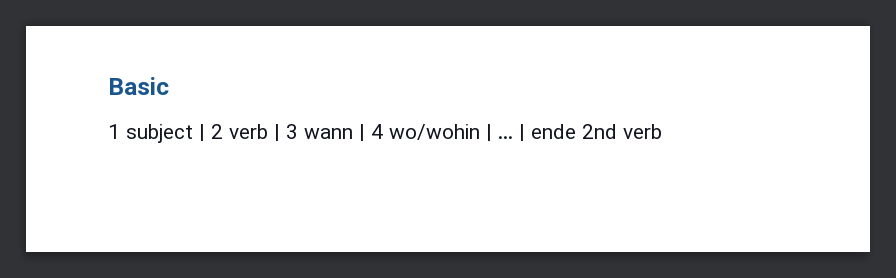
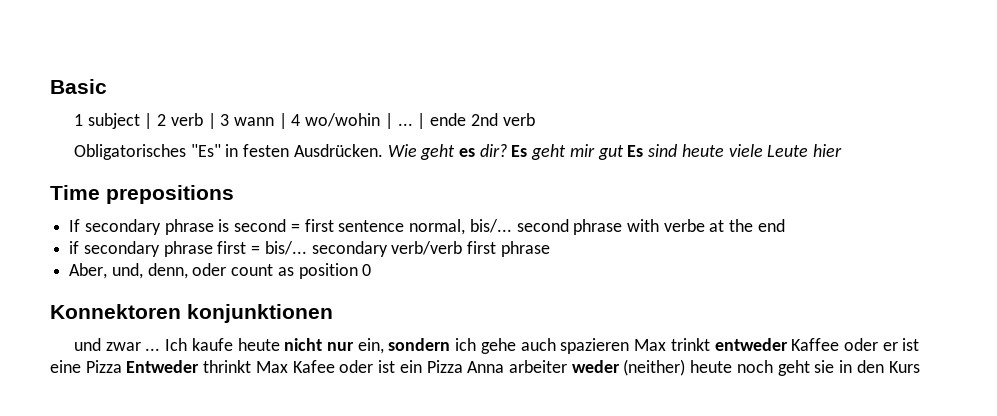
(662, 131) none -> [73,144,842,160] [50,185,234,204] [69,219,785,235] [69,241,550,257] [69,263,372,279] [50,304,333,323] [73,338,920,354] [50,359,920,376] // Obligatorisches "Es" in festen Ausdrücken. Wie geht es dir? Es geht mir gut Es sind heute viele Leute hier // Time prepositions // If secondary phrase is second = first sentence normal, bis/... second phrase with verbe at the end // if secondary phrase first = bis/... secondary verb/verb first phrase // Aber, und, denn, oder count as position 0 // Konnektoren konjunktionen // und zwar ... Ich kaufe heute nicht nur ein, sondern ich gehe auch spazieren Max trinkt entweder Kaffee oder er ist eine Pizza Entweder thrinkt Max Kafee oder ist ein Pizza Anna arbeiter weder (neither) heute noch geht sie in den Kurs

